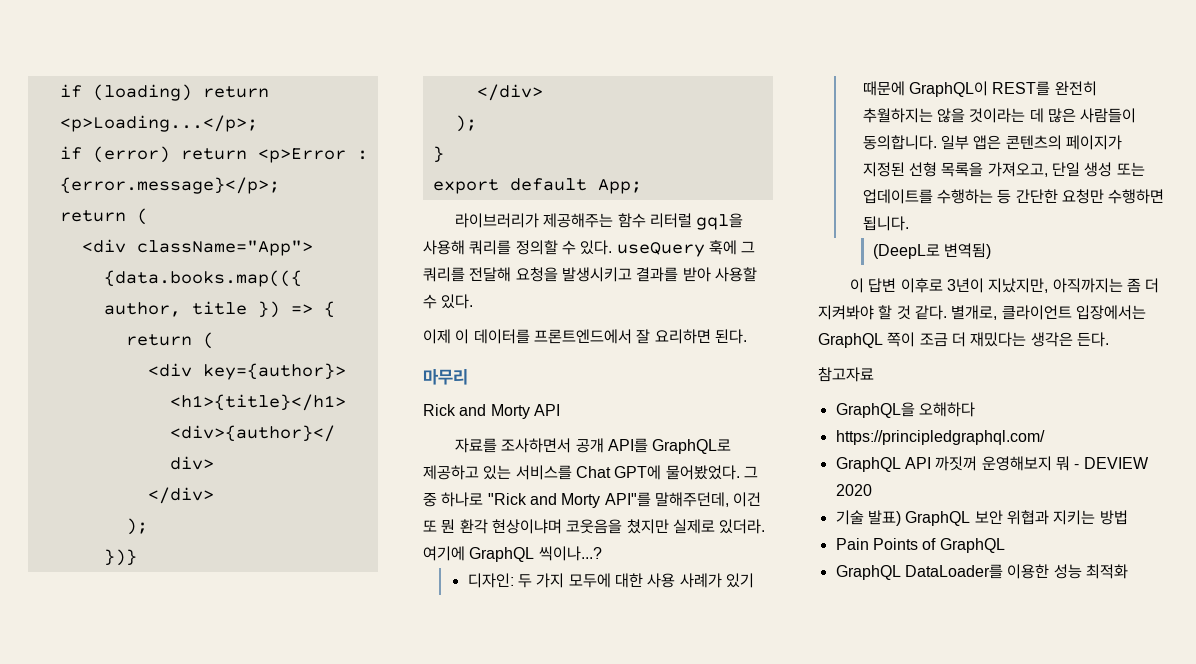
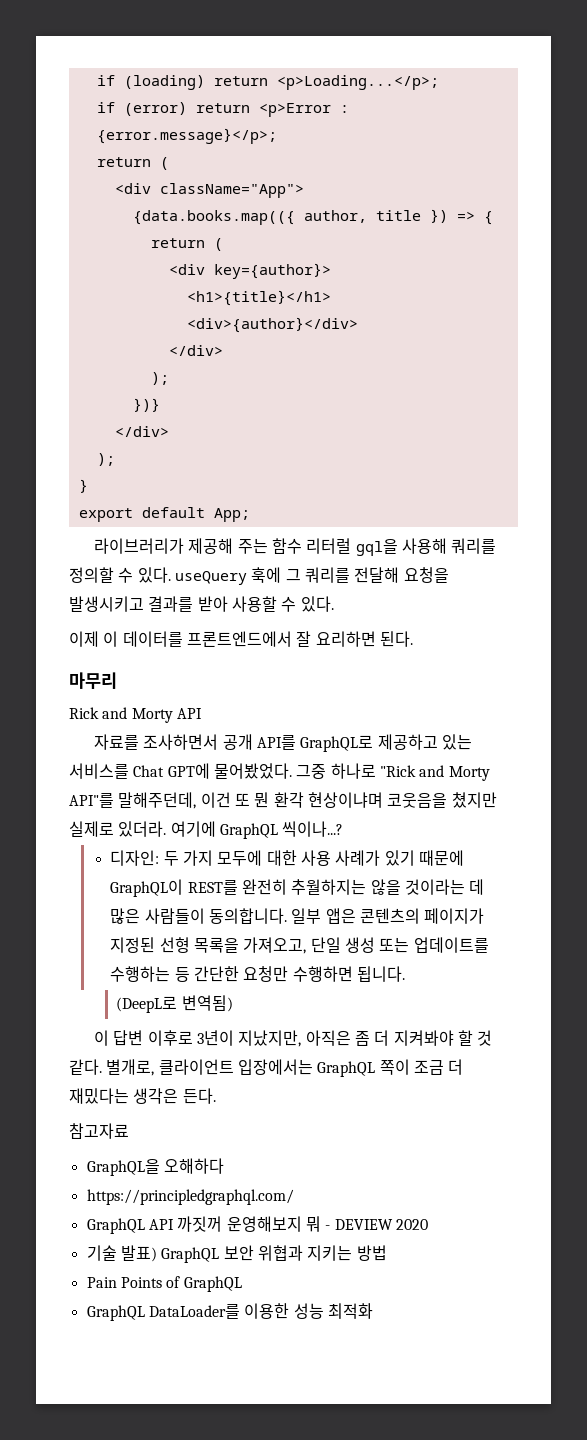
[543,213,614,228] 제공해주는 -> [188,538,268,554] 제공해 주는
[743,466,758,478] [423,493,437,507] 그 중 -> [296,764,327,779] 그중
[1052,278,1123,293] 아직까지는 -> [305,1030,351,1046] 아직은

